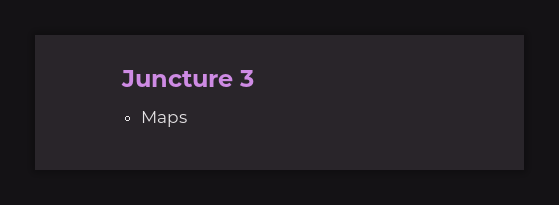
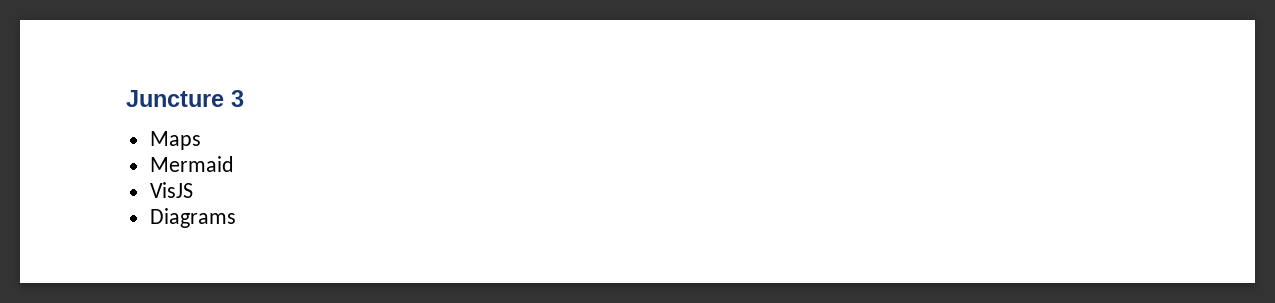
(187, 119) none -> [149,156,234,172] [149,182,193,198] [149,208,236,228] // Mermaid // VisJS // Diagrams

